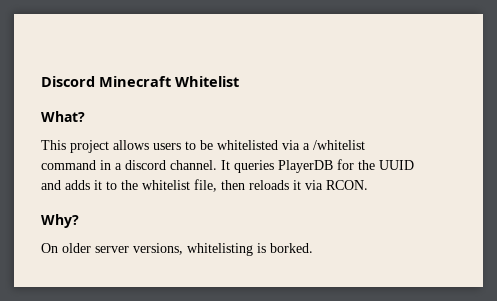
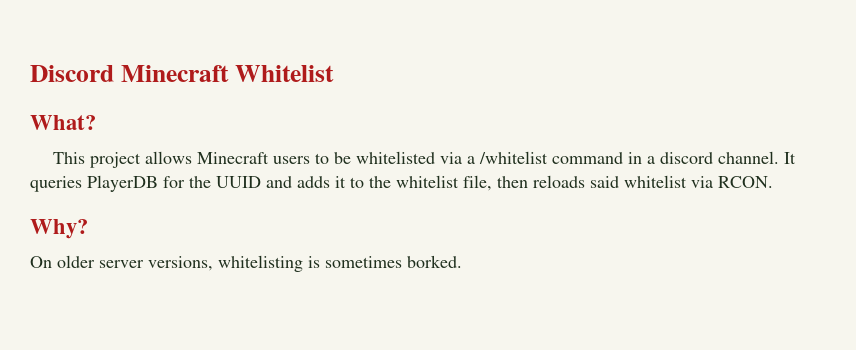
(149, 145) none -> [197,152,270,164] Minecraft
[293,180,301,190] it -> [590,175,687,188] said whitelist
(266, 248) none -> [325,256,402,268] sometimes

